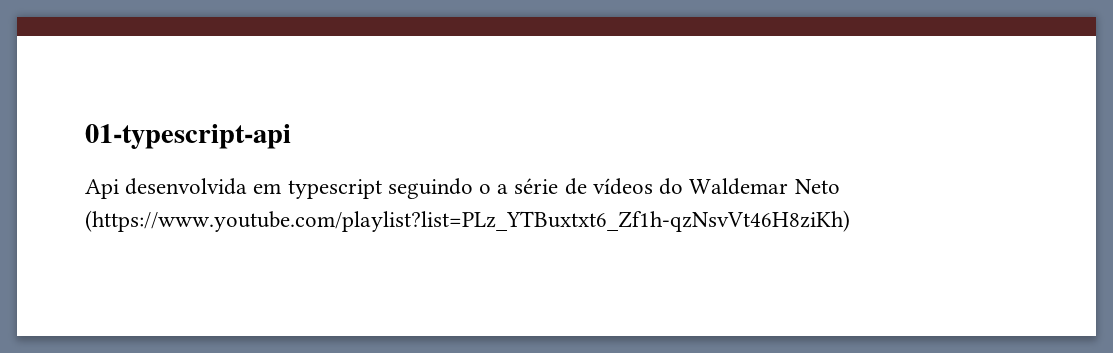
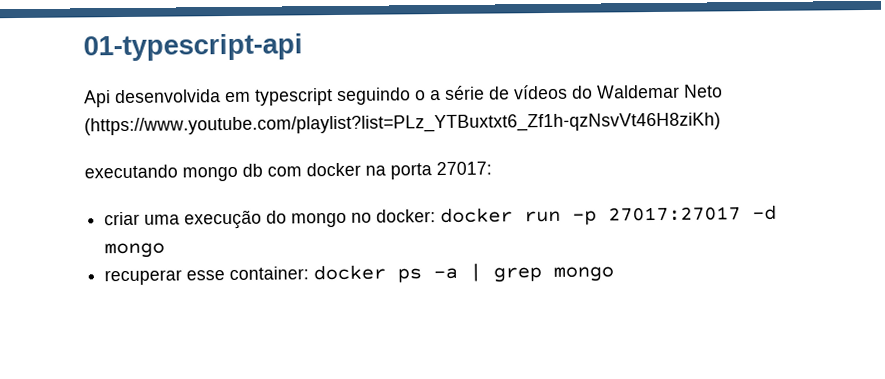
(850, 221) none -> [84,161,492,182] [104,204,778,230] [104,242,166,259] [104,263,615,286] // executando mongo db com docker na porta 27017: // criar uma execução do mongo no docker: docker run -p 27017:27017 -d mongo // recuperar esse container: docker ps -a | grep mongo

